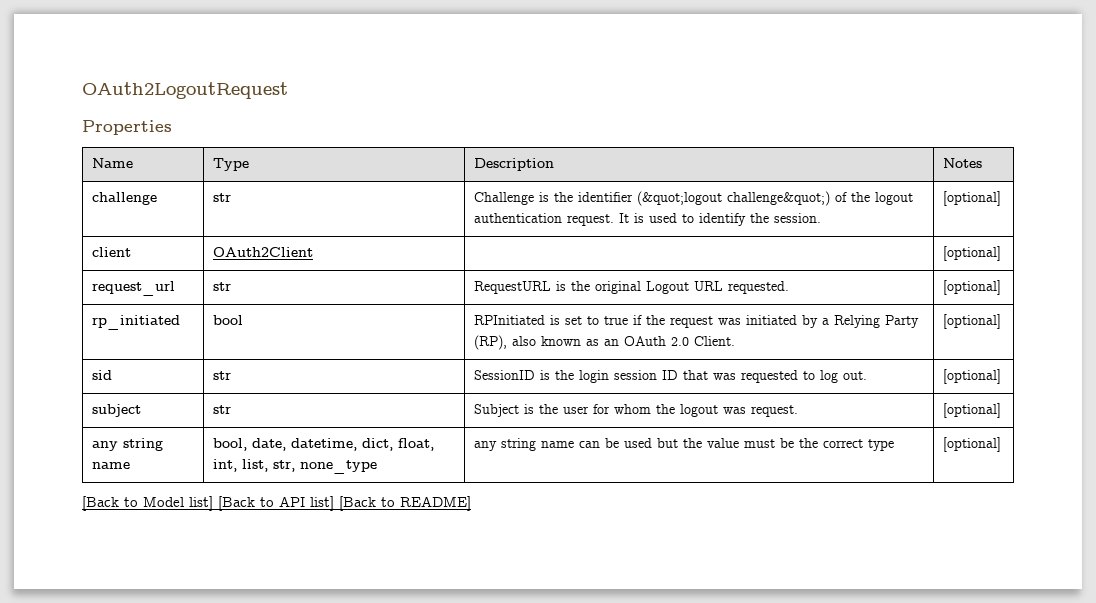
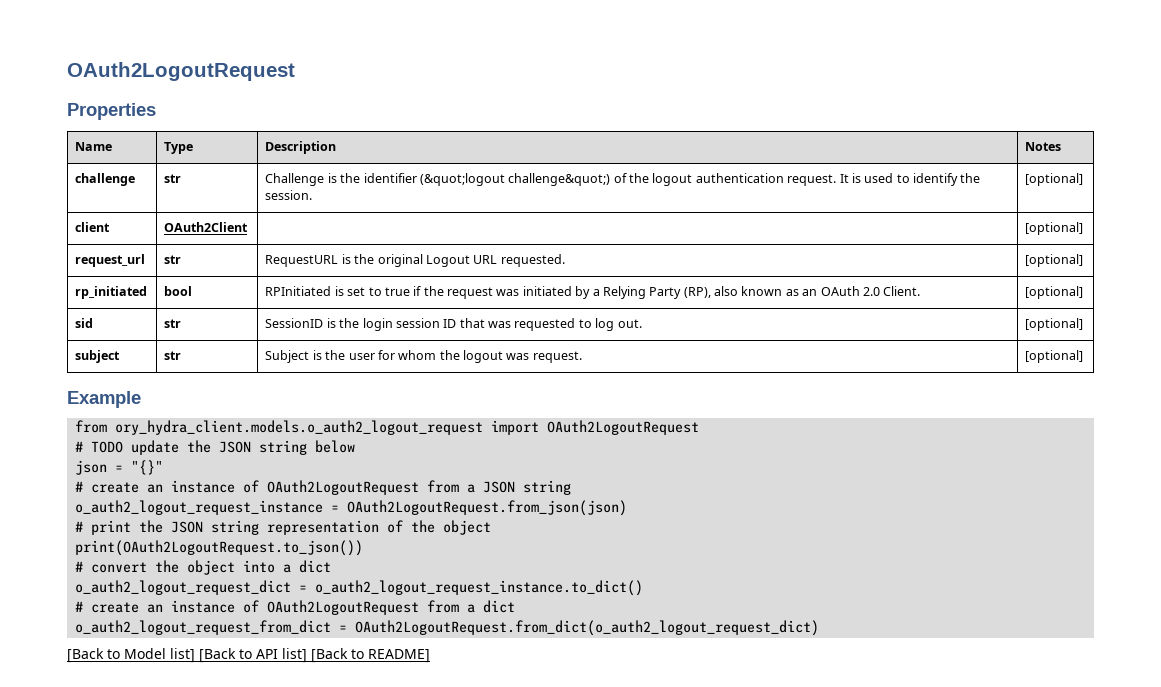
[92,438,164,451] [92,462,131,469] [213,438,435,451] [213,459,378,474] [474,438,895,451] [943,437,1002,452] // any string name | bool, date, datetime, dict, float, int, list, str, none_type | any string name can be used but the value must be the correct type | [optional] -> [67,391,141,408] [75,420,700,435] [75,440,356,455] [75,460,164,475] [75,480,572,495] [75,500,628,516] [75,520,492,535] [75,540,364,556] [75,560,332,575] [75,580,644,596] [75,600,516,615] [75,620,820,636] // Example // from ory_hydra_client.models.o_auth2_logout_request import OAuth2LogoutRequest // # TODO update the JSON string below // json = "{}" // # create an instance of OAuth2LogoutRequest from a JSON string // o_auth2_logout_request_instance = OAuth2LogoutRequest.from_json(json) // # print the JSON string representation of the object // print(OAuth2LogoutRequest.to_json()) // # convert the object into a dict // o_auth2_logout_request_dict = o_auth2_logout_request_instance.to_dict() // # create an instance of OAuth2LogoutRequest from a dict // o_auth2_logout_request_from_dict = OAuth2LogoutRequest.from_dict(o_auth2_logout_request_dict)

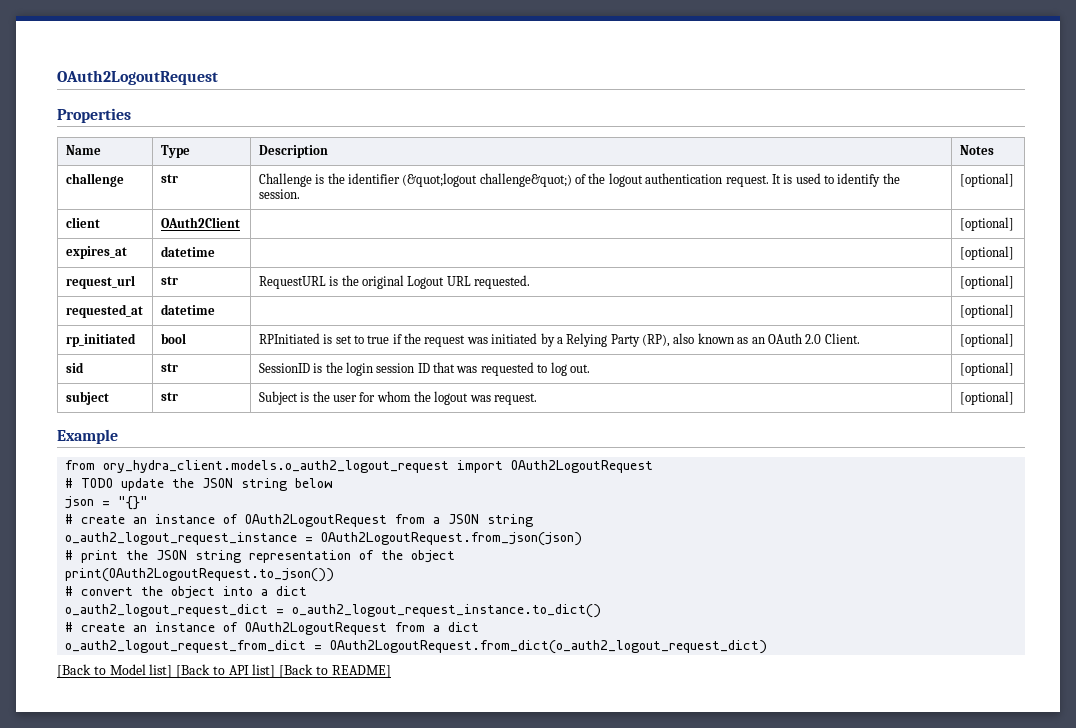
(1084, 228) none -> [65,246,127,259] [160,246,215,257] [959,246,1014,260] // expires_at | datetime | | [optional]
(1084, 260) none -> [65,304,143,318] [160,304,215,315] [959,304,1014,318] // requested_at | datetime | | [optional]

